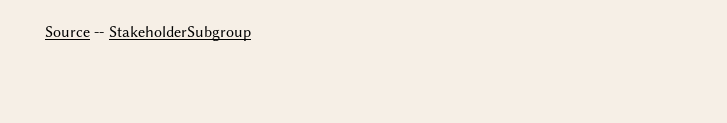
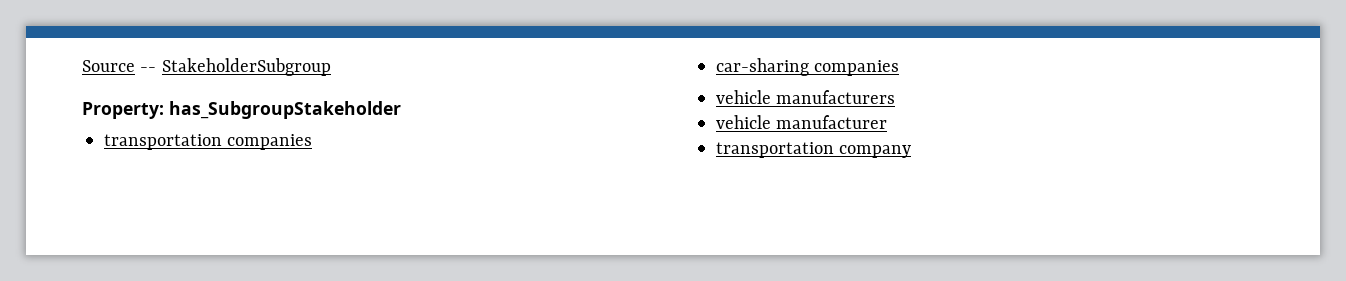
(251, 33) none -> [82,101,401,119] [104,134,313,150] [716,58,900,76] [716,90,896,104] [716,115,888,129] [716,142,912,158] // Property: has_SubgroupStakeholder // transportation companies // car-sharing companies // vehicle manufacturers // vehicle manufacturer // transportation company

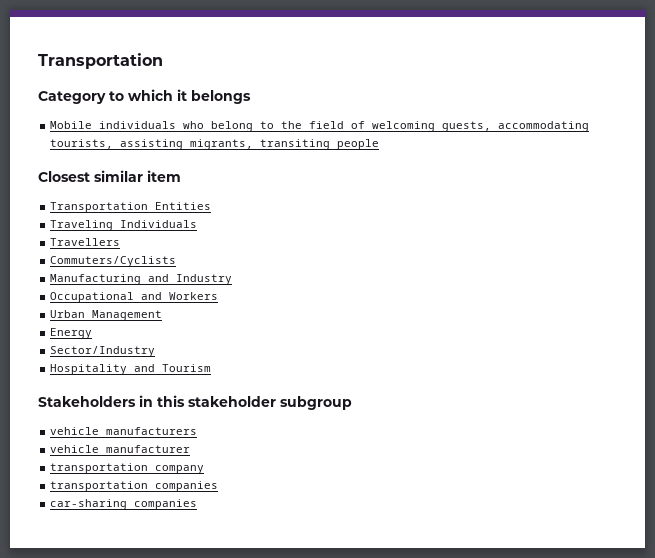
[82,58,331,76] [82,101,401,119] [104,134,313,150] [716,58,900,76] Source -- StakeholderSubgroup // Property: has_SubgroupStakeholder // transportation companies // car-sharing companies -> [38,53,163,69] [38,89,251,104] [50,121,590,132] [50,139,380,150] [38,170,181,182] [50,202,212,213] [50,220,198,231] [50,238,121,246] [50,256,177,267] [50,274,233,285] [50,292,219,303] [50,310,163,321] [50,328,93,339] [50,346,156,357] [50,364,212,375] [38,395,352,410] Transportation // Category to which it belongs // Mobile individuals who belong to the field of welcoming guests, accommodating tourists, assisting migrants, transiting people // Closest similar item // Transportation Entities // Traveling Individuals // Travellers // Commuters/Cyclists // Manufacturing and Industry // Occupational and Workers // Urban Management // Energy // Sector/Industry // Hospitality and Tourism // Stakeholders in this stakeholder subgroup
(912, 151) none -> [50,481,219,492] [50,499,198,510] // transportation companies // car-sharing companies

